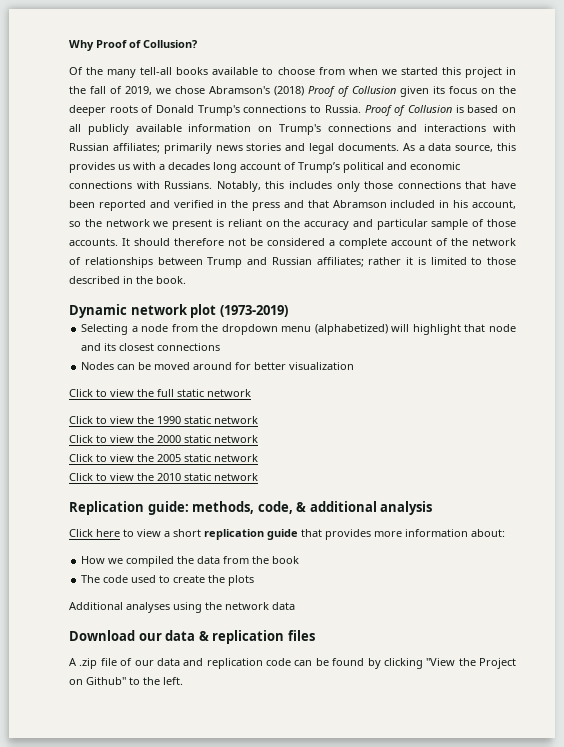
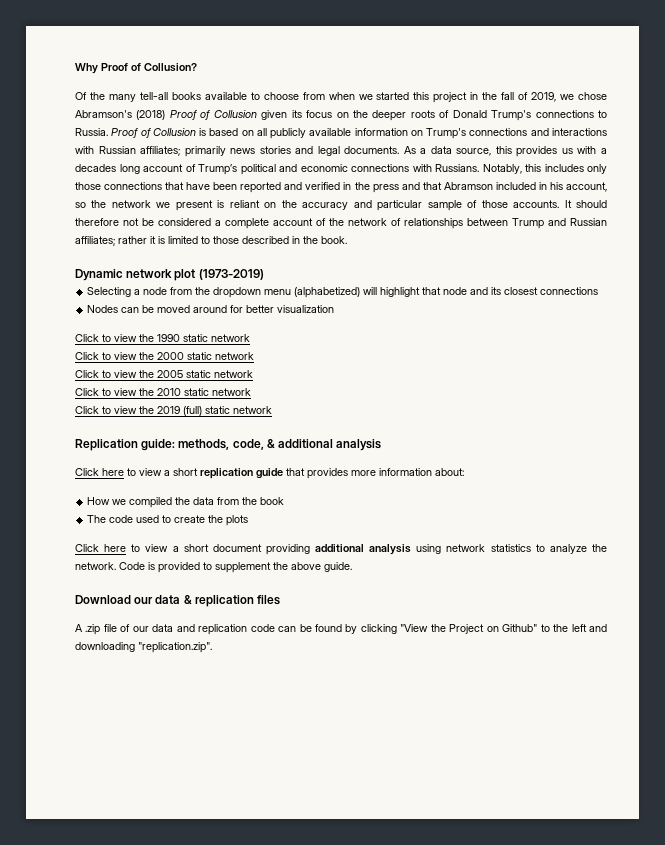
[69,389,251,397] // Click to view the full static network -> (335, 309) none
(258, 477) none -> [75,406,272,416] // Click to view the 2019 (full) static network
[69,602,295,613] Additional analyses using the network data -> [75,544,607,555] [75,562,352,573] Click here to view a short document providing additional analysis using network statistics to analyze the network. Code is provided to supplement the above guide.
[163,677,183,685] left. -> [571,624,607,632] [75,642,212,653] left and downloading "replication.zip".

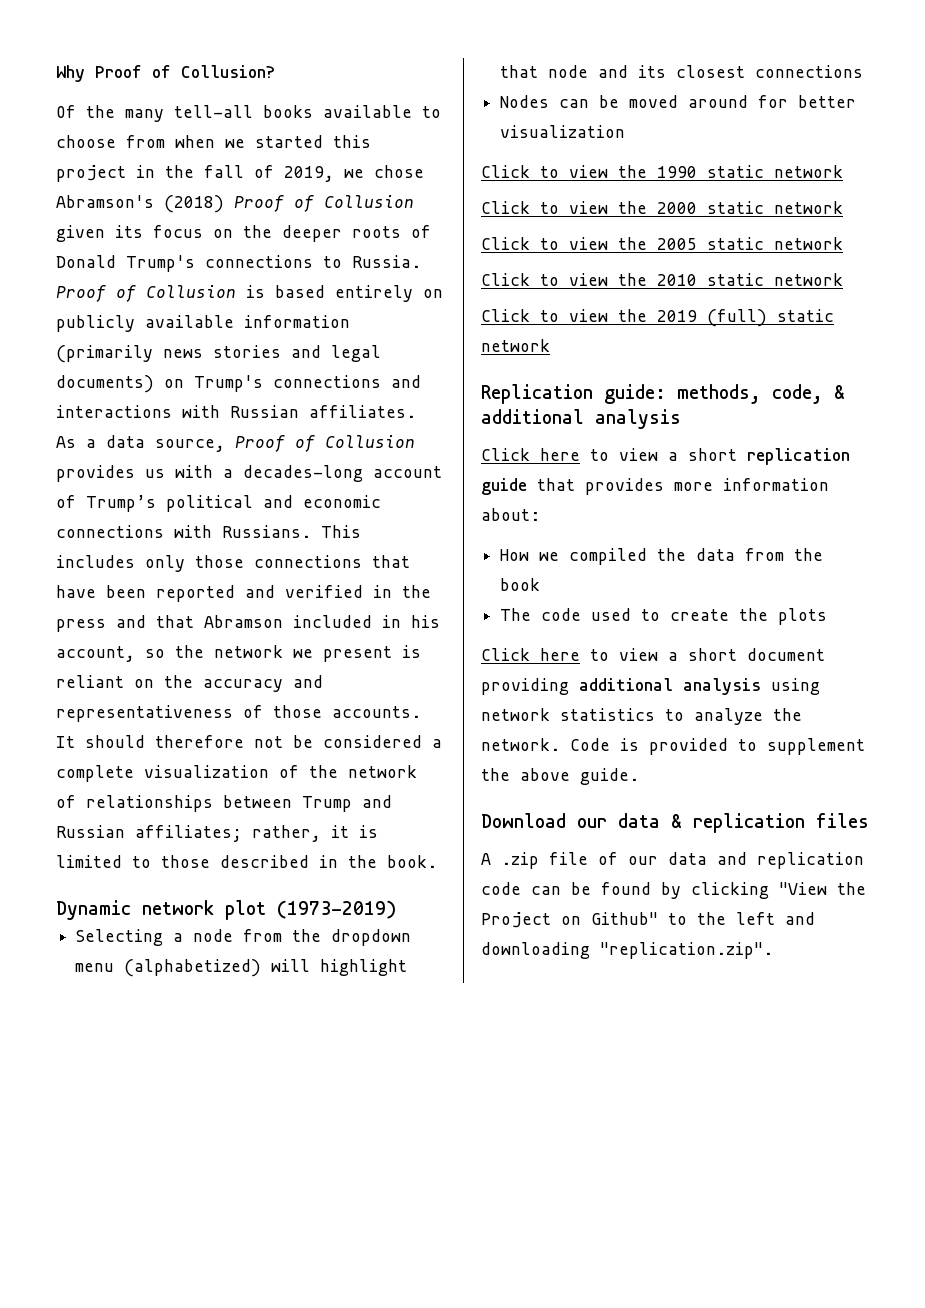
[241,128,267,136] on all -> [335,285,443,302] entirely on
(408, 132) none -> [56,345,381,363] [56,375,154,393] (primarily news stories and legal documents)
[140,146,400,157] affiliates; primarily news stories and legal documents. -> [309,405,416,418] affiliates.
[495,146,512,154] this -> [235,435,415,452] Proof of Collusion
[75,164,140,174] decades long -> [243,465,363,482] decades-long
[482,164,541,174] Notably, this -> [321,525,361,538] This
[377,200,462,211] particular sample -> [56,705,233,722] representativeness
[273,218,313,226] account -> [144,765,269,778] visualization
[118,236,147,244] rather -> [252,825,321,842] rather,

